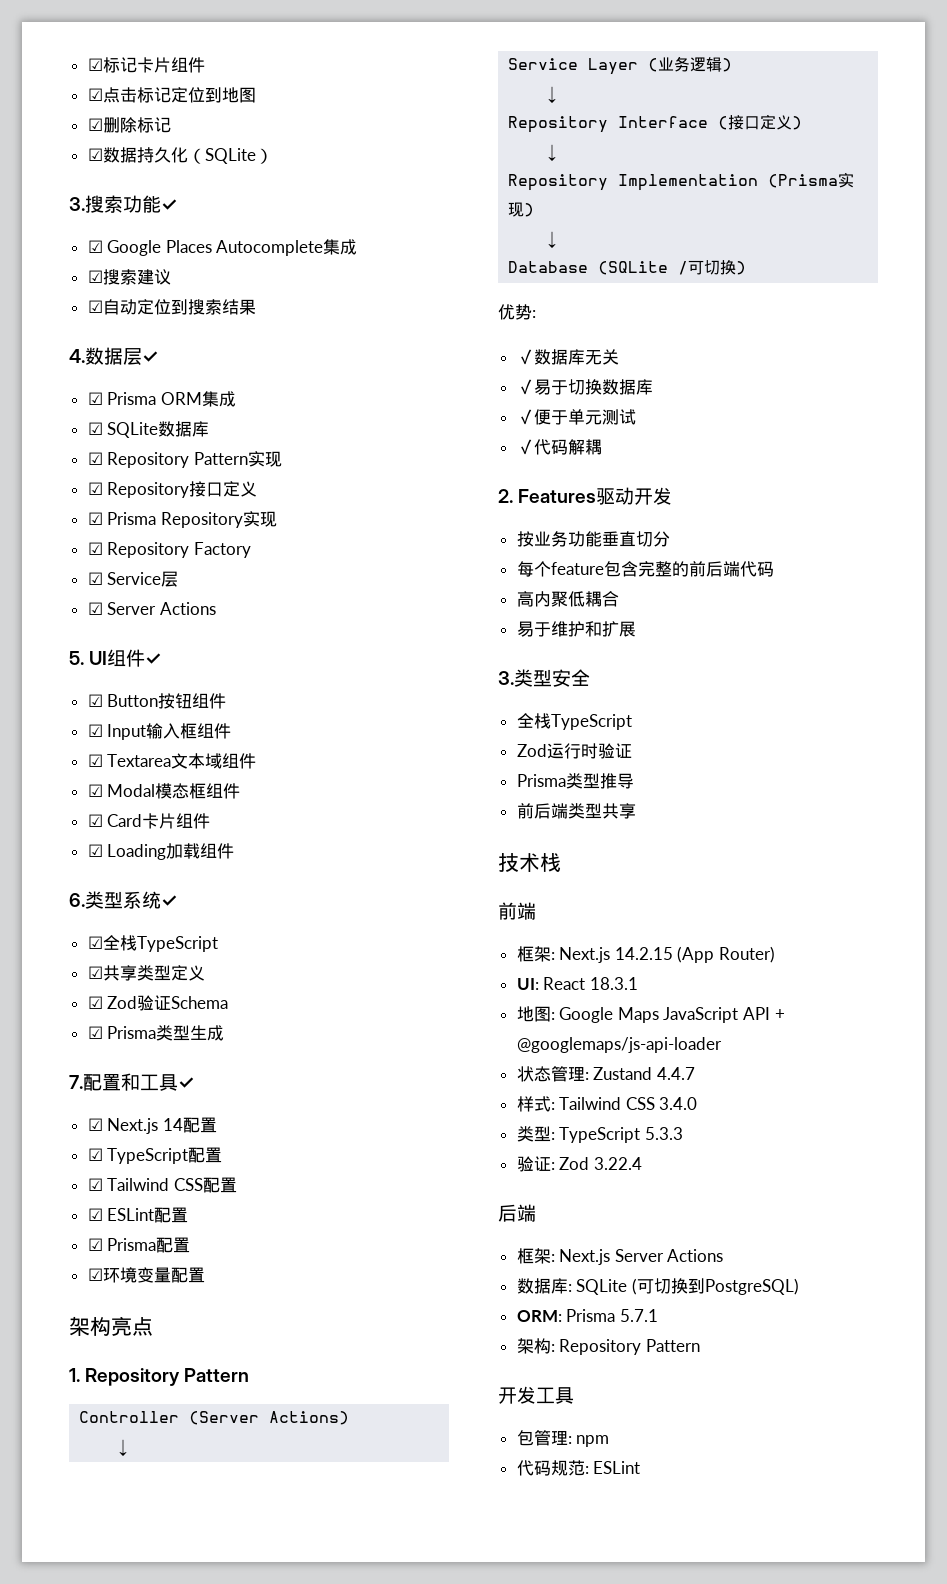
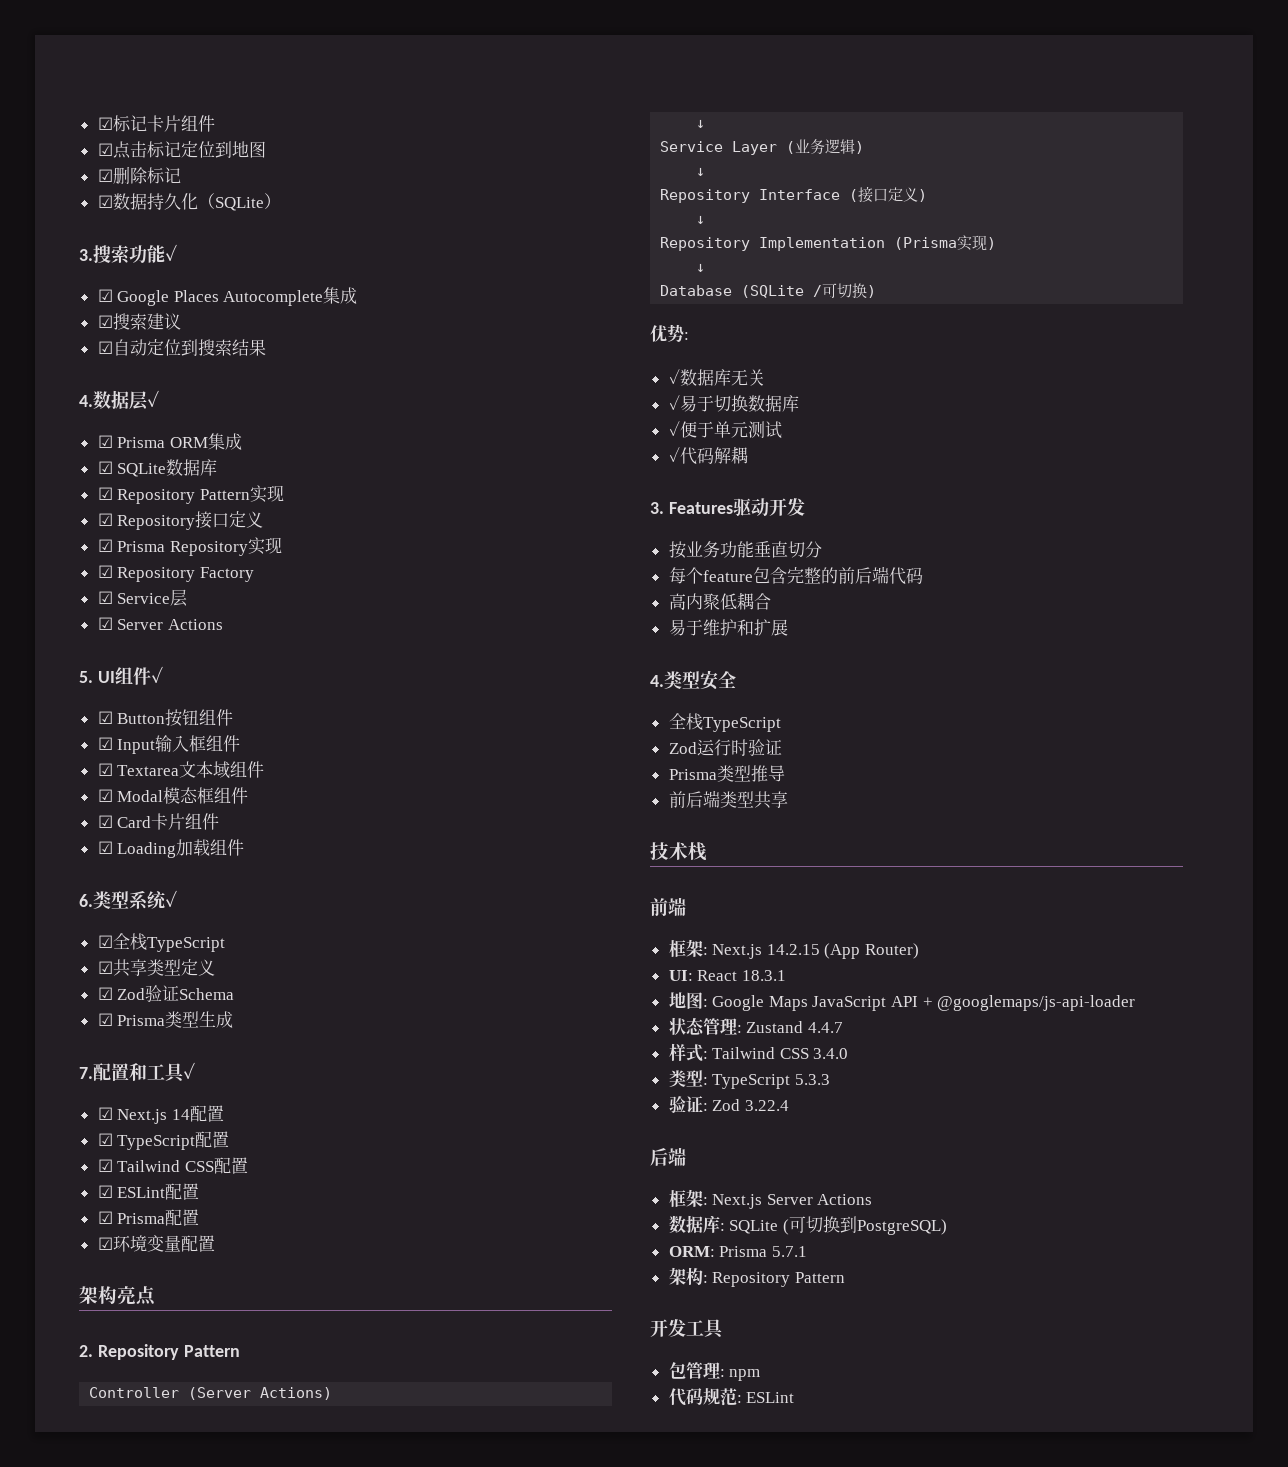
[69,1368,80,1382] 1. -> [79,1345,93,1357] 2.
[498,489,513,503] 2. -> [650,502,664,514] 3.
[498,671,514,685] 3. -> [650,675,664,687] 4.

